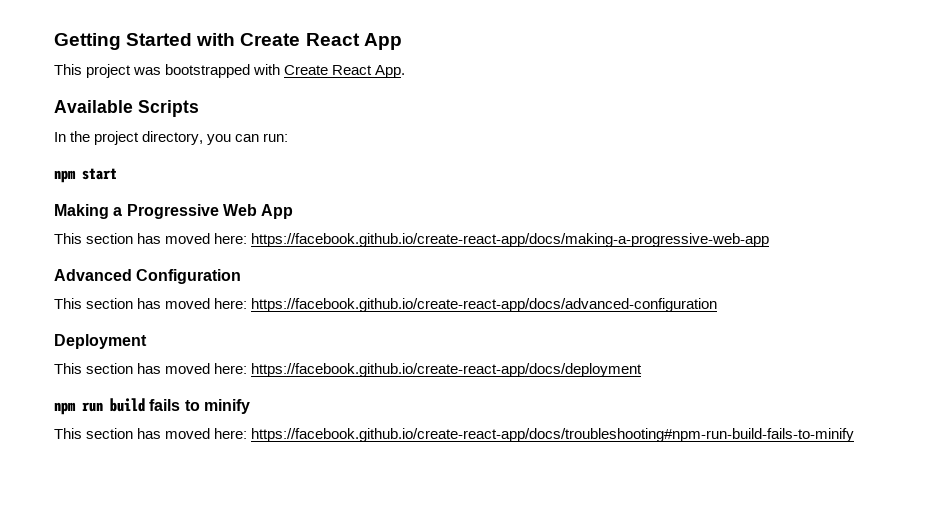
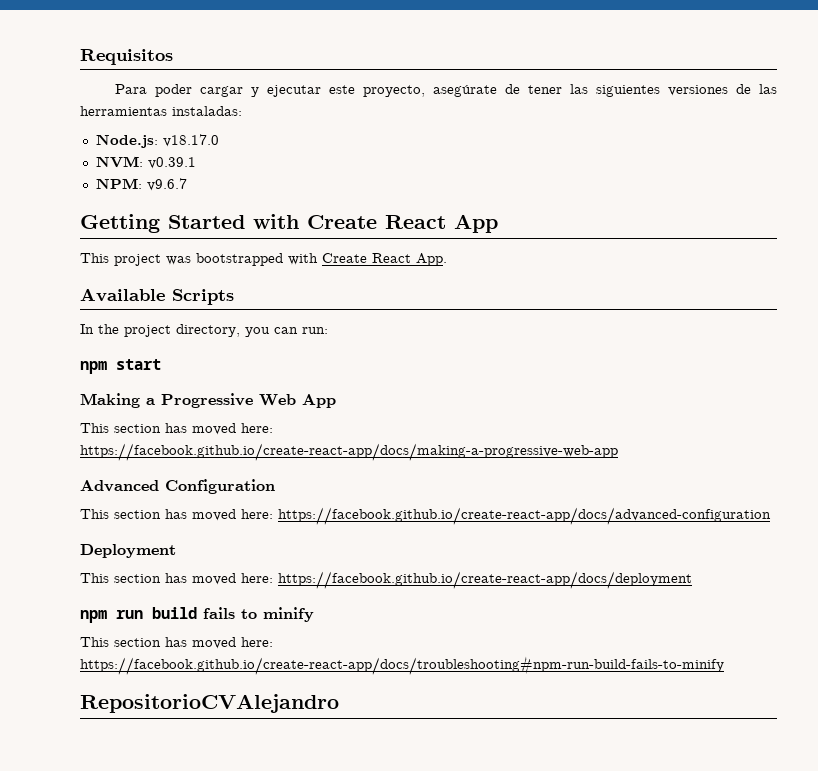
(54, 41) none -> [80,49,173,65] [114,84,778,97] [80,106,242,116] [95,134,219,148] [95,156,196,169] [95,178,187,191] Requisitos // Para poder cargar y ejecutar este proyecto, asegúrate de tener las siguientes versiones de las herramientas instaladas: // Node.js: v18.17.0 // NVM: v0.39.1 // NPM: v9.6.7 //
(855, 435) none -> [80,694,339,713] // RepositorioCVAlejandro

